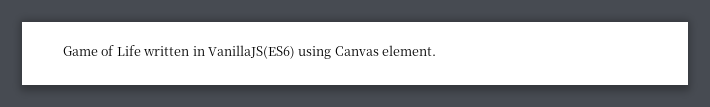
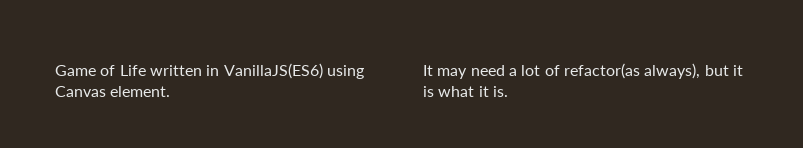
(436, 50) none -> [423,63,743,79] [423,86,508,97] // It may need a lot of refactor(as always), but it is what it is.

